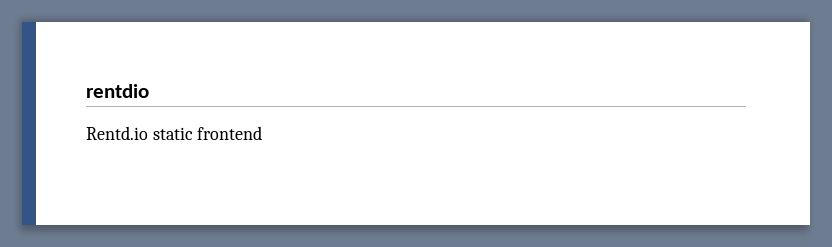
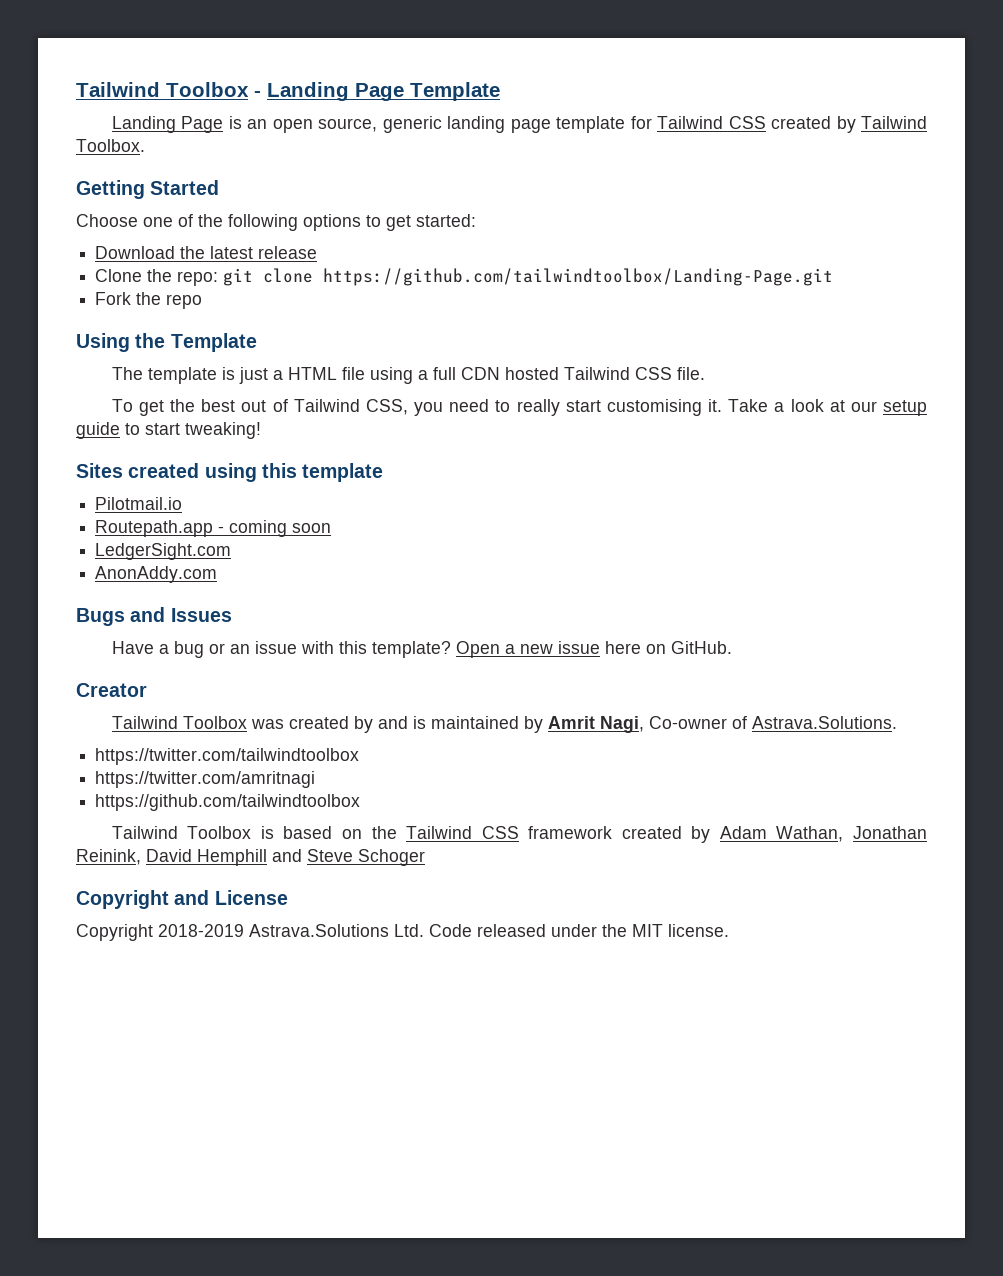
[86,84,149,98] [86,126,263,140] rentdio // Rentd.io static frontend -> [76,82,500,101] [111,116,927,133] [76,139,145,152] [76,180,220,199] [76,214,476,231] [95,246,318,259] [95,268,834,286] [95,292,203,309] [76,333,257,352] [111,367,705,384] [111,399,927,416] [76,422,261,439] [76,463,384,482] [95,497,183,510] [95,520,332,537] [95,543,232,560] [95,566,218,583] [76,607,232,626] [111,641,732,658] [76,683,147,697] [111,716,897,733] [95,748,360,765] [95,771,316,788] [95,794,361,811] [111,826,928,843] [76,849,425,866] [76,890,288,909] [76,924,729,941] Tailwind Toolbox - Landing Page Template // Landing Page is an open source, generic landing page template for Tailwind CSS created by Tailwind Toolbox. // Getting Started // Choose one of the following options to get started: // Download the latest release // Clone the repo: git clone https://github.com/tailwindtoolbox/Landing-Page.git // Fork the repo // Using the Template // The template is just a HTML file using a full CDN hosted Tailwind CSS file. // To get the best out of Tailwind CSS, you need to really start customising it. Take a look at our setup guide to start tweaking! // Sites created using this template // Pilotmail.io // Routepath.app - coming soon // LedgerSight.com // AnonAddy.com // Bugs and Issues // Have a bug or an issue with this template? Open a new issue here on GitHub. // Creator // Tailwind Toolbox was created by and is maintained by Amrit Nagi, Co-owner of Astrava.Solutions. // https://twitter.com/tailwindtoolbox // https://twitter.com/amritnagi // https://github.com/tailwindtoolbox // Tailwind Toolbox is based on the Tailwind CSS framework created by Adam Wathan, Jonathan Reinink, David Hemphill and Steve Schoger // Copyright and License // Copyright 2018-2019 Astrava.Solutions Ltd. Code released under the MIT license.

